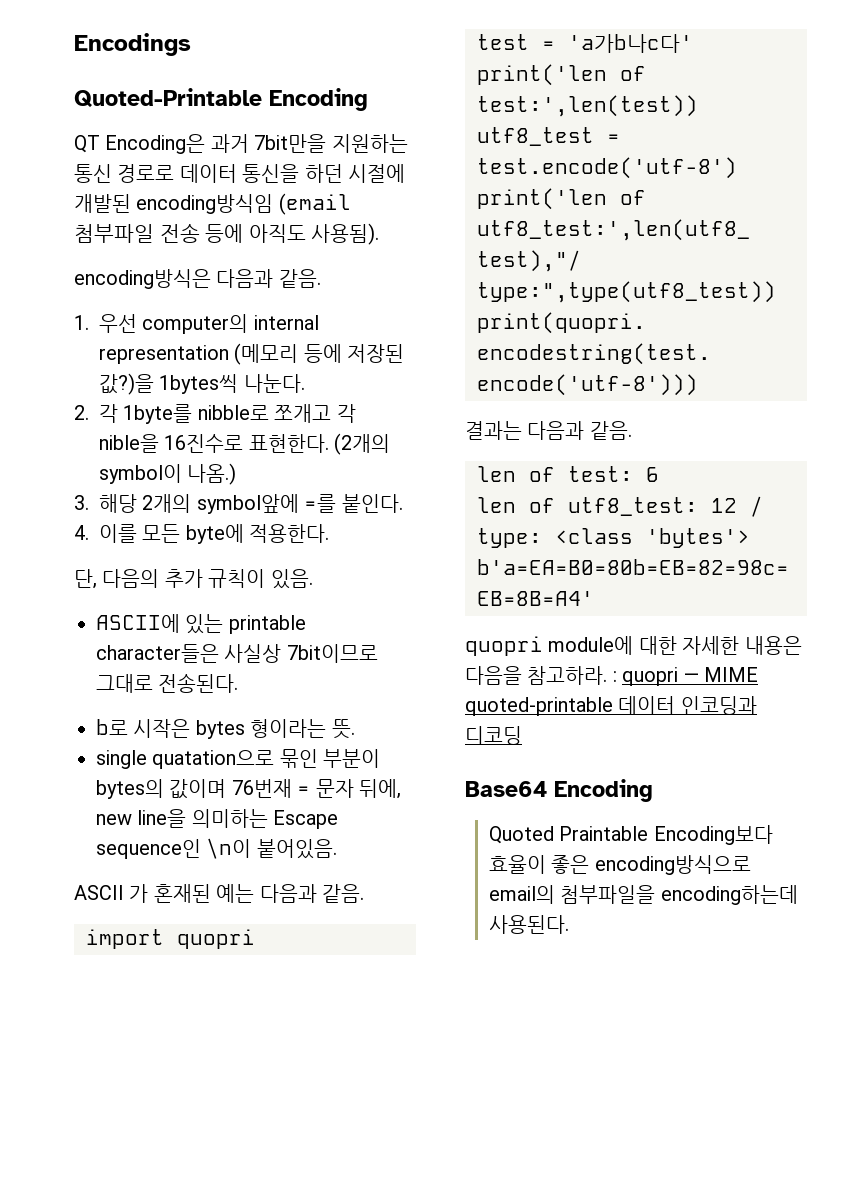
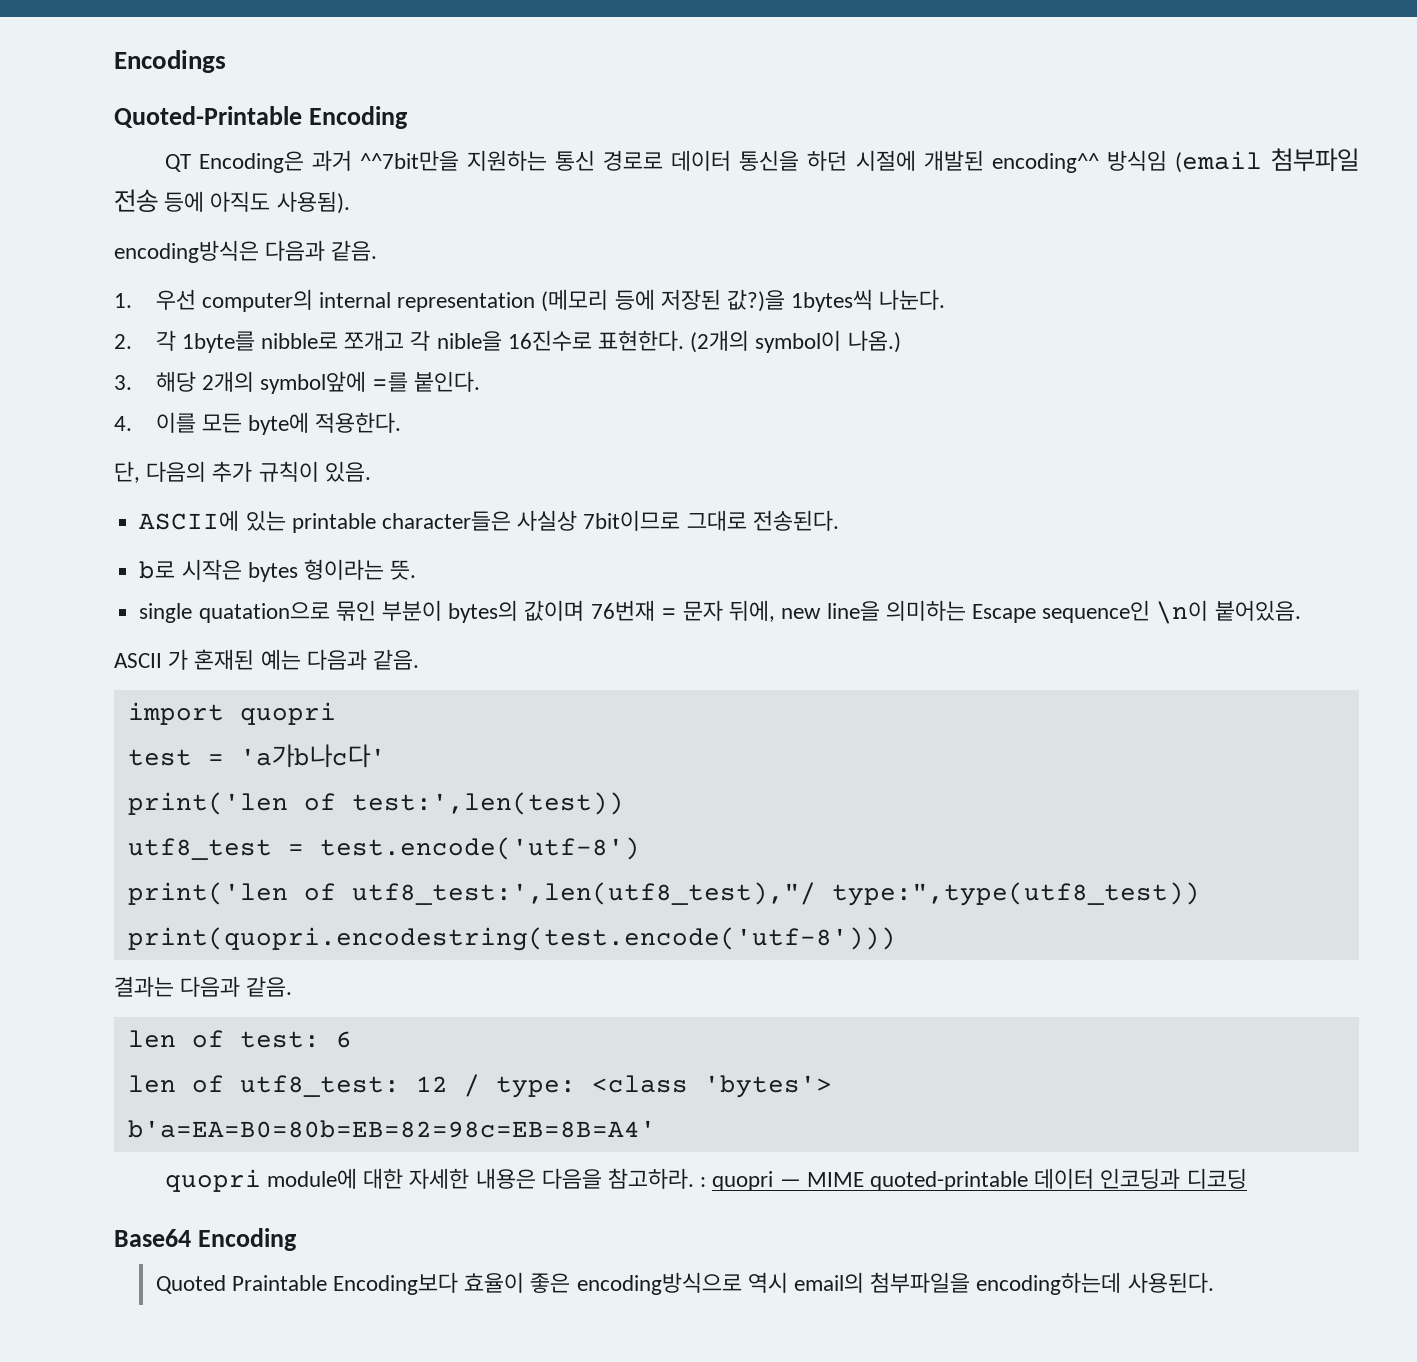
[254,134,327,153] 7bit만을 -> [359,150,459,171] ^^7bit만을
[136,194,274,214] encoding방식임 -> [991,150,1167,173] encoding^^ 방식임
(751, 865) none -> [747,1272,788,1293] 역시

